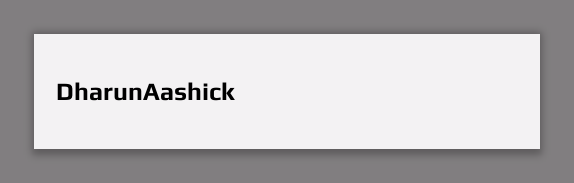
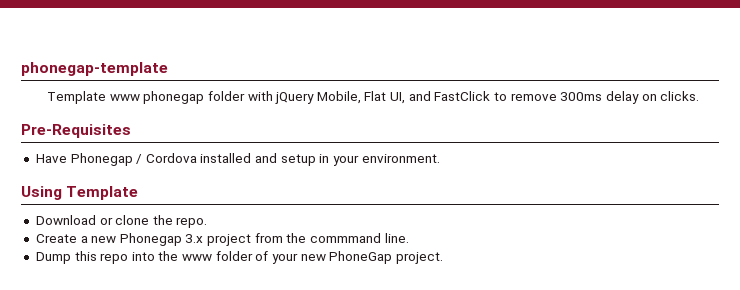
[56,82,235,101] DharunAashick -> [21,62,168,76] [46,91,700,104] [21,124,131,138] [35,153,440,166] [21,186,139,200] [35,215,208,228] [35,233,409,246] [35,251,443,264] phonegap-template // Template www phonegap folder with jQuery Mobile, Flat UI, and FastClick to remove 300ms delay on clicks. // Pre-Requisites // Have Phonegap / Cordova installed and setup in your environment. // Using Template // Download or clone the repo. // Create a new Phonegap 3.x project from the commmand line. // Dump this repo into the www folder of your new PhoneGap project.

